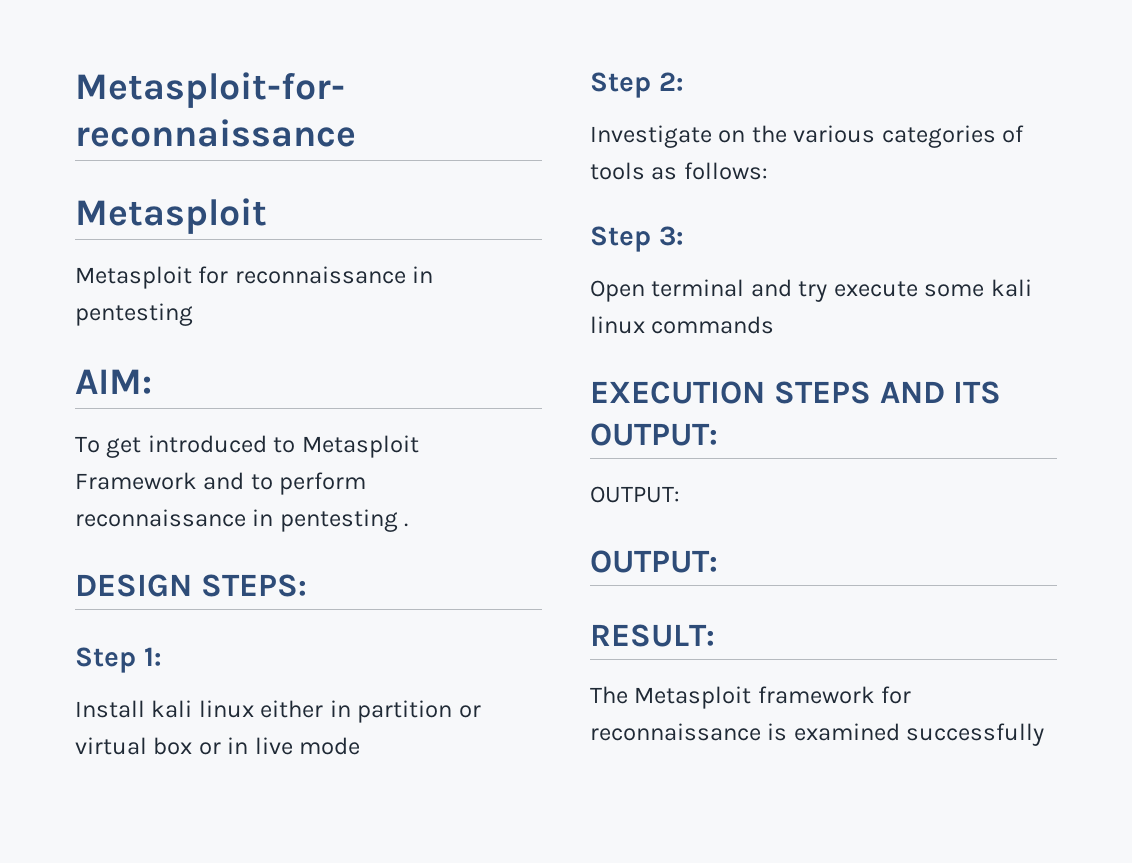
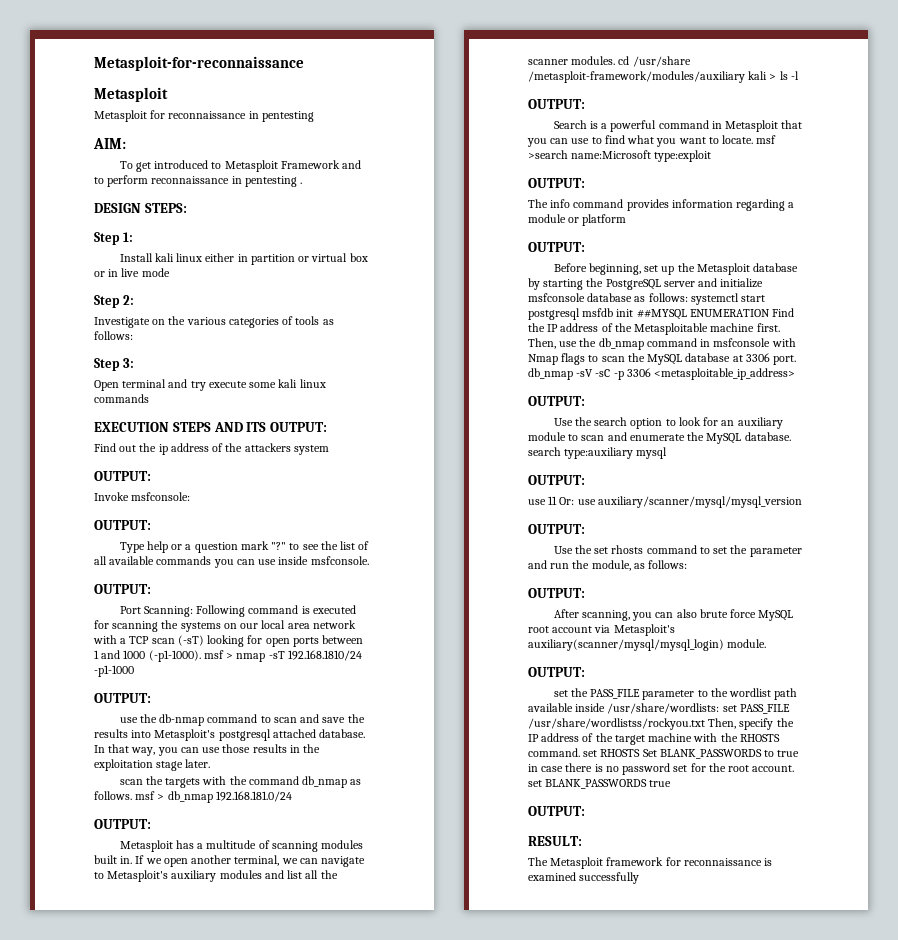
[590,486,680,503] OUTPUT: -> [94,443,329,455] [94,471,151,481] [94,492,191,501] [94,520,151,530] [119,541,370,553] [94,556,369,568] [94,584,151,594] [119,605,356,617] [94,620,356,632] [93,635,364,647] [94,650,362,662] [94,665,134,677] [94,693,151,703] [119,714,365,726] [94,729,366,741] [94,744,321,756] [94,759,211,771] [119,776,362,788] [94,791,292,803] [94,819,151,829] [119,840,364,852] [94,855,366,867] [94,870,338,882] [528,56,691,67] [528,71,799,83] [528,99,585,109] [553,120,803,132] [527,135,777,147] [528,150,712,162] [528,178,585,188] [528,199,795,211] [528,214,627,226] [528,242,585,252] [553,263,799,275] [528,278,764,290] [528,293,766,305] [528,308,795,320] [528,323,780,335] [528,338,796,350] [528,353,797,365] [528,368,796,380] [528,396,585,406] [553,417,783,429] [528,432,791,444] [528,447,668,459] [528,475,585,485] [528,496,802,508] [528,524,585,534] [553,545,802,557] [528,560,688,571] [528,588,585,598] [553,609,794,621] [528,624,675,636] [528,639,767,651] [528,667,585,677] [553,688,798,700] [528,703,790,714] [528,718,794,730] [528,733,780,745] [528,748,800,759] [528,763,795,775] [528,779,672,789] Find out the ip address of the attackers system // OUTPUT: // Invoke msfconsole: // OUTPUT: // Type help or a question mark "?" to see the list of all available commands you can use inside msfconsole. // OUTPUT: // Port Scanning: Following command is executed for scanning the systems on our local area network with a TCP scan (-sT) looking for open ports between 1 and 1000 (-p1-1000). msf > nmap -sT 192.168.1810/24 -p1-1000 // OUTPUT: // use the db-nmap command to scan and save the results into Metasploit's postgresql attached database. In that way, you can use those results in the exploitation stage later. // scan the targets with the command db_nmap as follows. msf > db_nmap 192.168.181.0/24 // OUTPUT: // Metasploit has a multitude of scanning modules built in. If we open another terminal, we can navigate to Metasploit's auxiliary modules and list all the scanner modules. cd /usr/share /metasploit-framework/modules/auxiliary kali > ls -l // OUTPUT: // Search is a powerful command in Metasploit that you can use to find what you want to locate. msf >search name:Microsoft type:exploit // OUTPUT: // The info command provides information regarding a module or platform // OUTPUT: // Before beginning, set up the Metasploit database by starting the PostgreSQL server and initialize msfconsole database as follows: systemctl start postgresql msfdb init ##MYSQL ENUMERATION Find the IP address of the Metasploitable machine first. Then, use the db_nmap command in msfconsole with Nmap flags to scan the MySQL database at 3306 port. db_nmap -sV -sC -p 3306 <metasploitable_ip_address> // OUTPUT: // Use the search option to look for an auxiliary module to scan and enumerate the MySQL database. search type:auxiliary mysql // OUTPUT: // use 11 Or: use auxiliary/scanner/mysql/mysql_version // OUTPUT: // Use the set rhosts command to set the parameter and run the module, as follows: // OUTPUT: // After scanning, you can also brute force MySQL root account via Metasploit's auxiliary(scanner/mysql/mysql_login) module. // OUTPUT: // set the PASS_FILE parameter to the wordlist path available inside /usr/share/wordlists: set PASS_FILE /usr/share/wordlistss/rockyou.txt Then, specify the IP address of the target machine with the RHOSTS command. set RHOSTS Set BLANK_PASSWORDS to true in case there is no password set for the root account. set BLANK_PASSWORDS true

